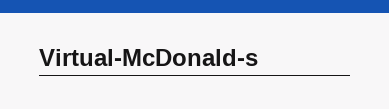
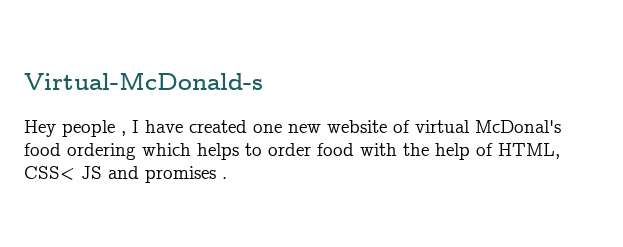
(258, 57) none -> [24,120,561,137] [24,143,560,160] [24,166,227,183] // Hey people , I have created one new website of virtual McDonal's food ordering which helps to order food with the help of HTML, CSS< JS and promises .

